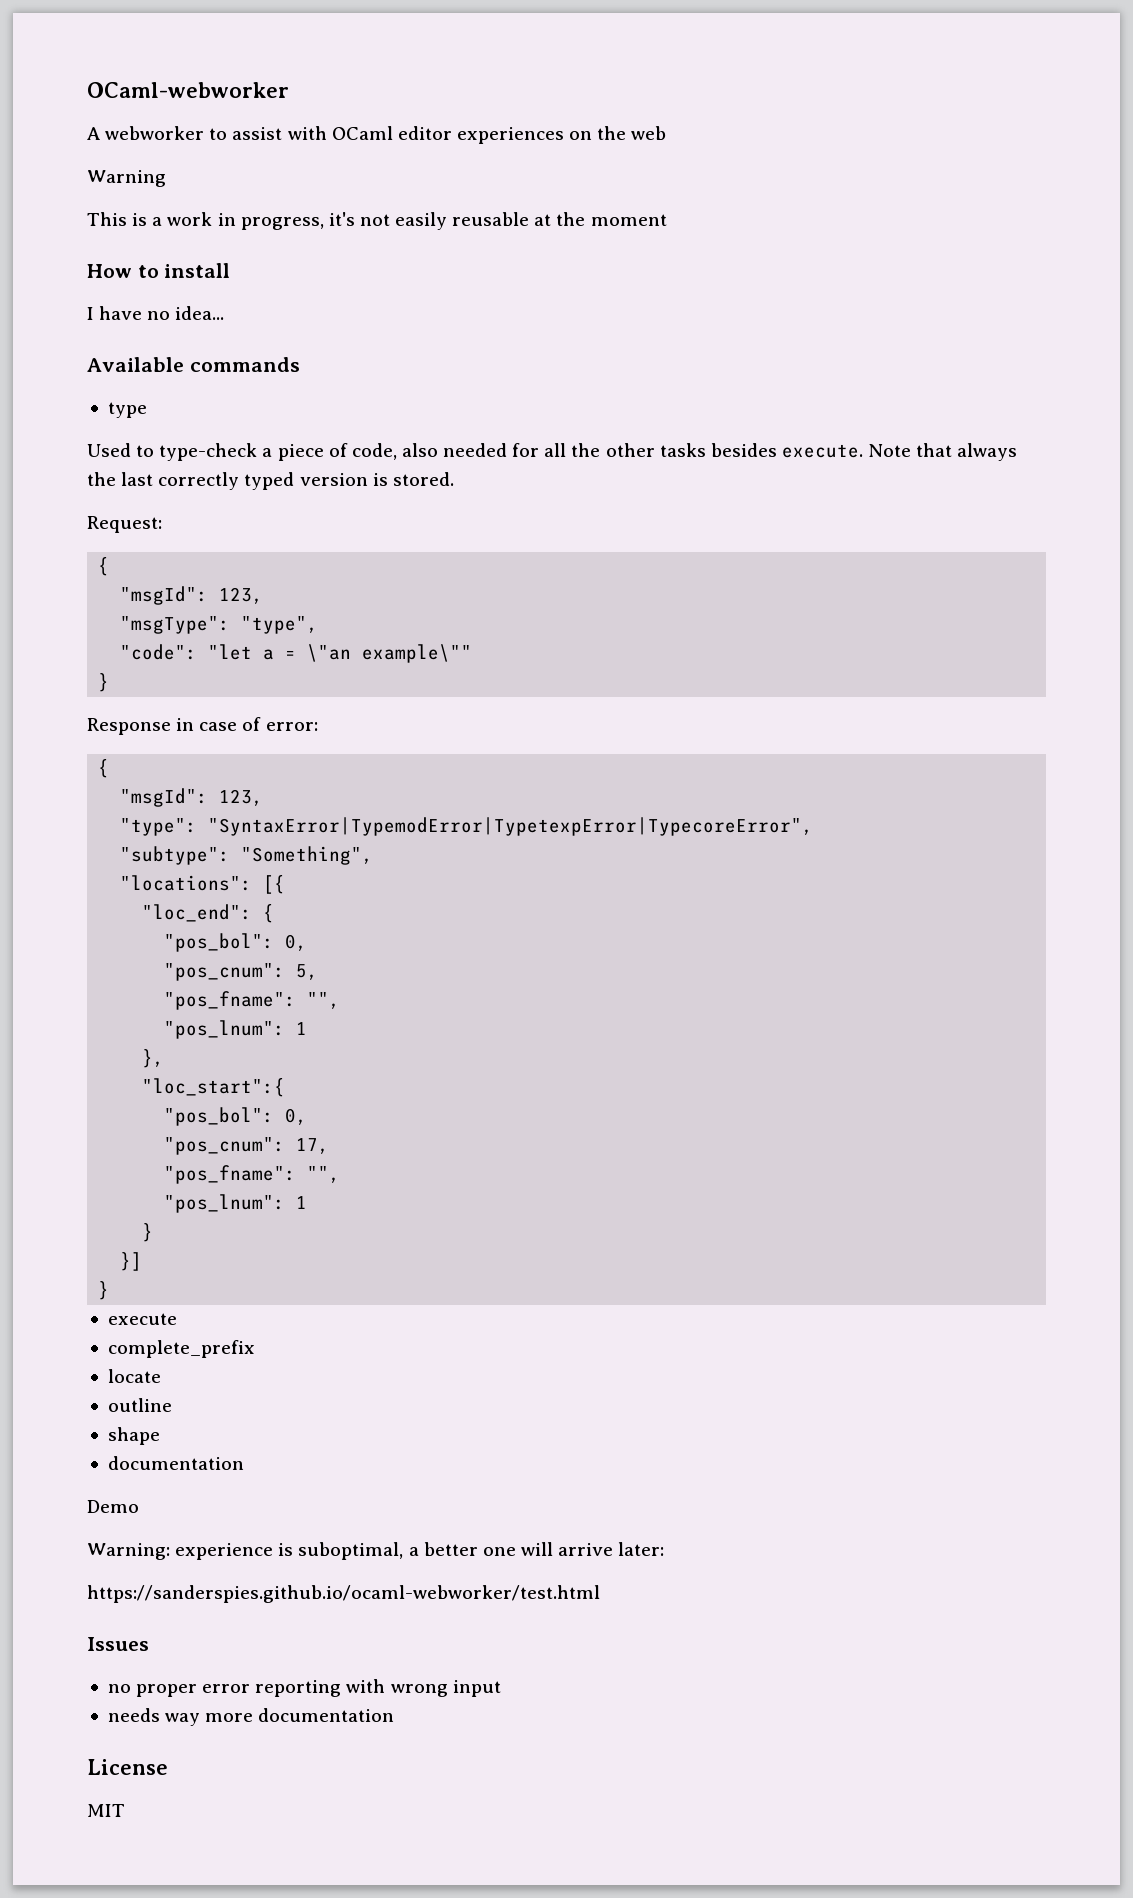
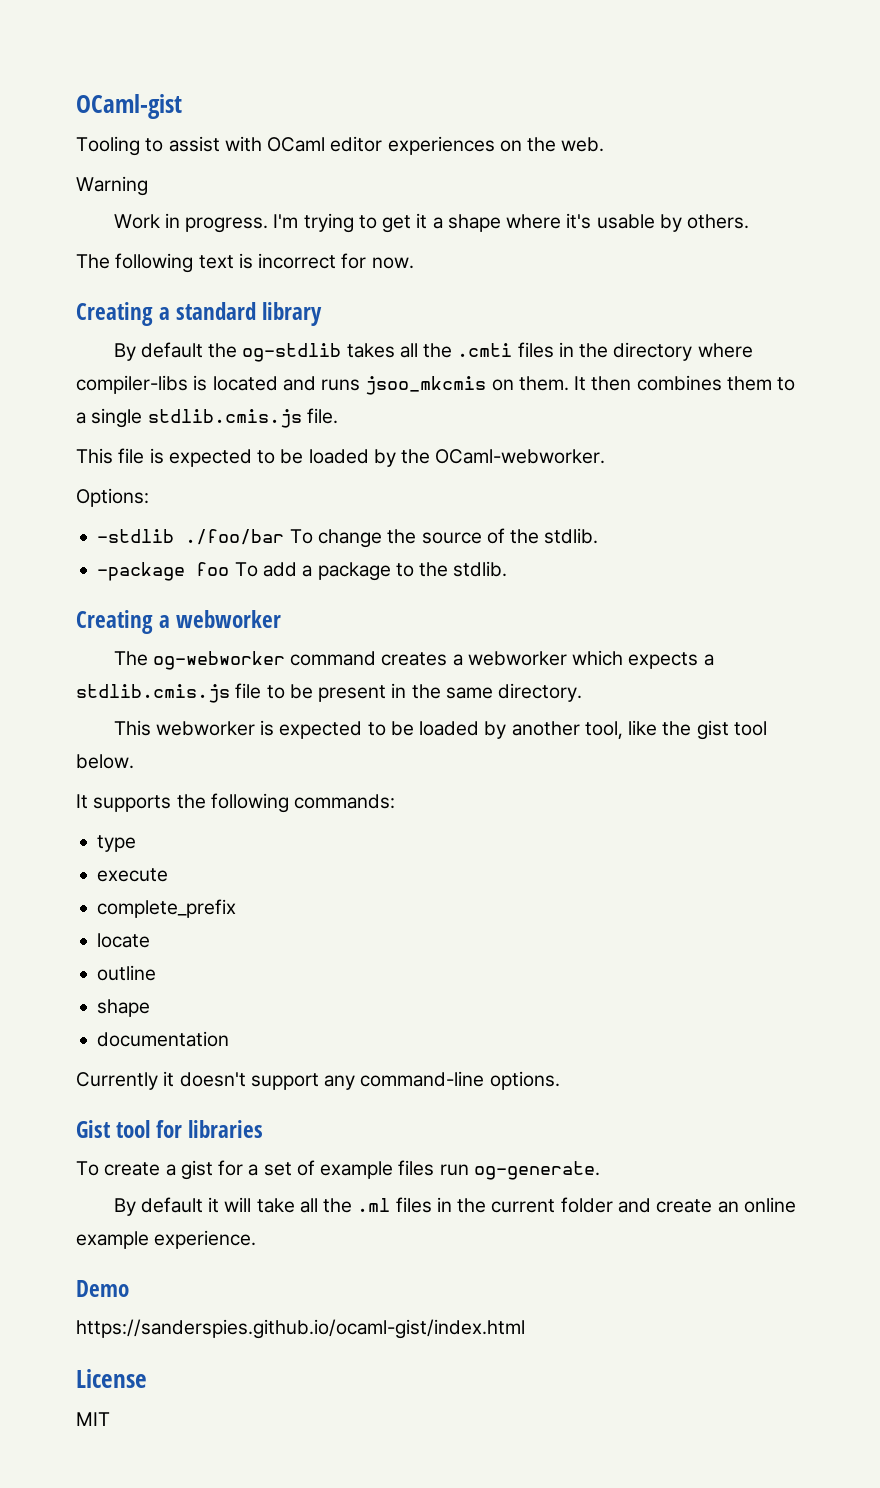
[87,82,289,98] [87,126,205,140] OCaml-webworker // A webworker -> [76,94,182,119] [76,136,140,156] OCaml-gist // Tooling
[631,126,667,140] web -> [561,137,605,152] web.
[87,212,667,230] [87,263,231,278] [87,306,225,320] [87,357,300,372] [107,402,147,418] [87,443,1018,461] [87,472,454,490] [87,516,162,533] [98,557,110,576] [120,586,264,605] [120,616,319,634] [120,644,473,663] [98,673,110,692] [87,717,318,735] [98,759,110,778] [120,788,264,807] [120,817,814,836] [120,846,374,865] [120,875,286,894] [142,904,275,923] [164,933,308,952] [164,963,319,981] [164,991,341,1010] [164,1020,308,1039] [142,1049,165,1068] [142,1078,286,1097] [164,1107,308,1126] [164,1137,330,1155] [164,1165,341,1184] [164,1194,308,1213] [142,1223,154,1242] [120,1252,143,1271] [98,1281,110,1300] This is a work in progress, it's not easily reusable at the moment // How to install // I have no idea... // Available commands // type // Used to type-check a piece of code, also needed for all the other tasks besides execute. Note that always the last correctly typed version is stored. // Request: // { // "msgId": 123, // "msgType": "type", // "code": "let a = \"an example\"" // } // Response in case of error: // { // "msgId": 123, // "type": "SyntaxError|TypemodError|TypetexpError|TypecoreError", // "subtype": "Something", // "locations": [{ // "loc_end": { // "pos_bol": 0, // "pos_cnum": 5, // "pos_fname": "", // "pos_lnum": 1 // }, // "loc_start":{ // "pos_bol": 0, // "pos_cnum": 17, // "pos_fname": "", // "pos_lnum": 1 // } // }] // } -> [113,213,750,233] [76,253,414,273] [76,302,323,326] [113,342,753,362] [76,375,796,395] [76,408,338,428] [76,448,606,467] [76,488,149,507] [97,528,599,548] [97,561,508,581] [76,610,282,634] [113,650,714,670] [76,683,583,703] [113,720,767,740] [76,754,134,769] [76,793,396,813] [97,835,137,852] Work in progress. I'm trying to get it a shape where it's usable by others. // The following text is incorrect for now. // Creating a standard library // By default the og-stdlib takes all the .cmti files in the directory where compiler-libs is located and runs jsoo_mkcmis on them. It then combines them to a single stdlib.cmis.js file. // This file is expected to be loaded by the OCaml-webworker. // Options: // -stdlib ./foo/bar To change the source of the stdlib. // -package foo To add a package to the stdlib. // Creating a webworker // The og-webworker command creates a webworker which expects a stdlib.cmis.js file to be present in the same directory. // This webworker is expected to be loaded by another tool, like the gist tool below. // It supports the following commands: // type
[87,1500,139,1513] [87,1542,665,1560] [87,1585,600,1603] [87,1637,149,1651] [107,1679,501,1697] [107,1708,395,1726] Demo // Warning: experience is suboptimal, a better one will arrive later: // https://sanderspies.github.io/ocaml-webworker/test.html // Issues // no proper error reporting with wrong input // needs way more documentation -> [76,1071,560,1090] [76,1120,264,1138] [76,1160,600,1180] [113,1197,796,1216] [76,1230,257,1249] [76,1280,129,1297] [76,1319,525,1339] Currently it doesn't support any command-line options. // Gist tool for libraries // To create a gist for a set of example files run og-generate. // By default it will take all the .ml files in the current folder and create an online example experience. // Demo // https://sanderspies.github.io/ocaml-gist/index.html

